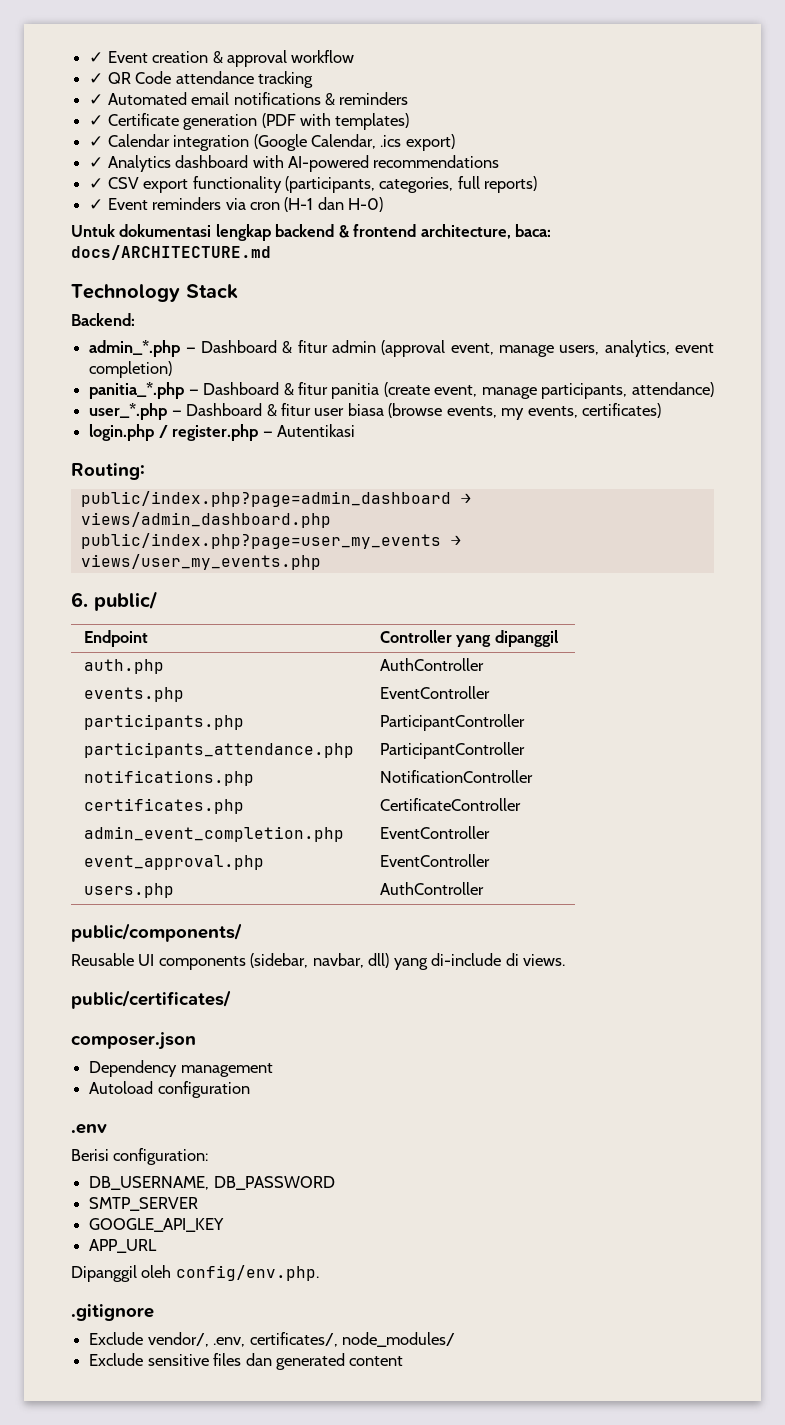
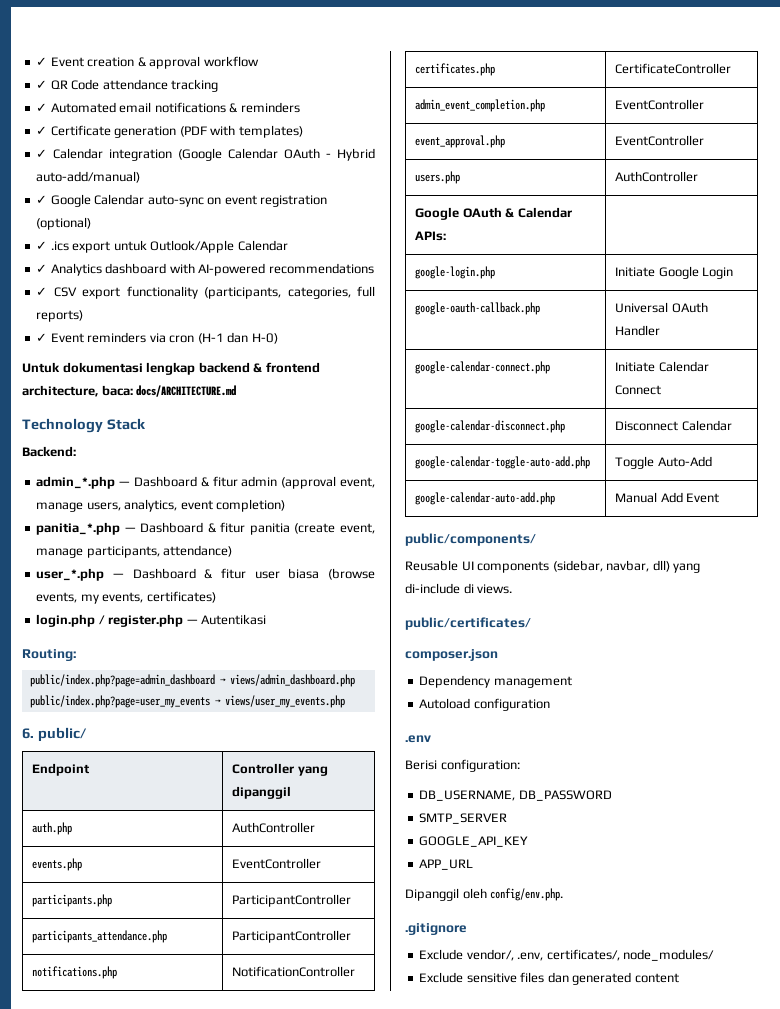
[310,134,455,151] Calendar, .ics export) -> [228,148,375,161] [36,171,141,183] [36,194,328,207] [36,217,92,230] [36,240,288,253] Calendar OAuth - Hybrid auto-add/manual) // ✓ Google Calendar auto-sync on event registration (optional) // ✓ .ics export untuk Outlook/Apple Calendar
(484, 888) none -> [415,207,572,220] [415,231,447,241] [415,266,496,279] [615,266,734,279] [415,302,541,315] [615,302,708,313] [615,325,661,336] [415,361,551,374] [615,361,709,372] [615,385,662,395] [415,420,566,433] [615,420,732,431] [415,456,591,469] [615,456,712,469] [415,492,556,505] [615,492,720,503] // Google OAuth & Calendar APIs: | // google-login.php | Initiate Google Login // google-oauth-callback.php | Universal OAuth Handler // google-calendar-connect.php | Initiate Calendar Connect // google-calendar-disconnect.php | Disconnect Calendar // google-calendar-toggle-auto-add.php | Toggle Auto-Add // google-calendar-auto-add.php | Manual Add Event

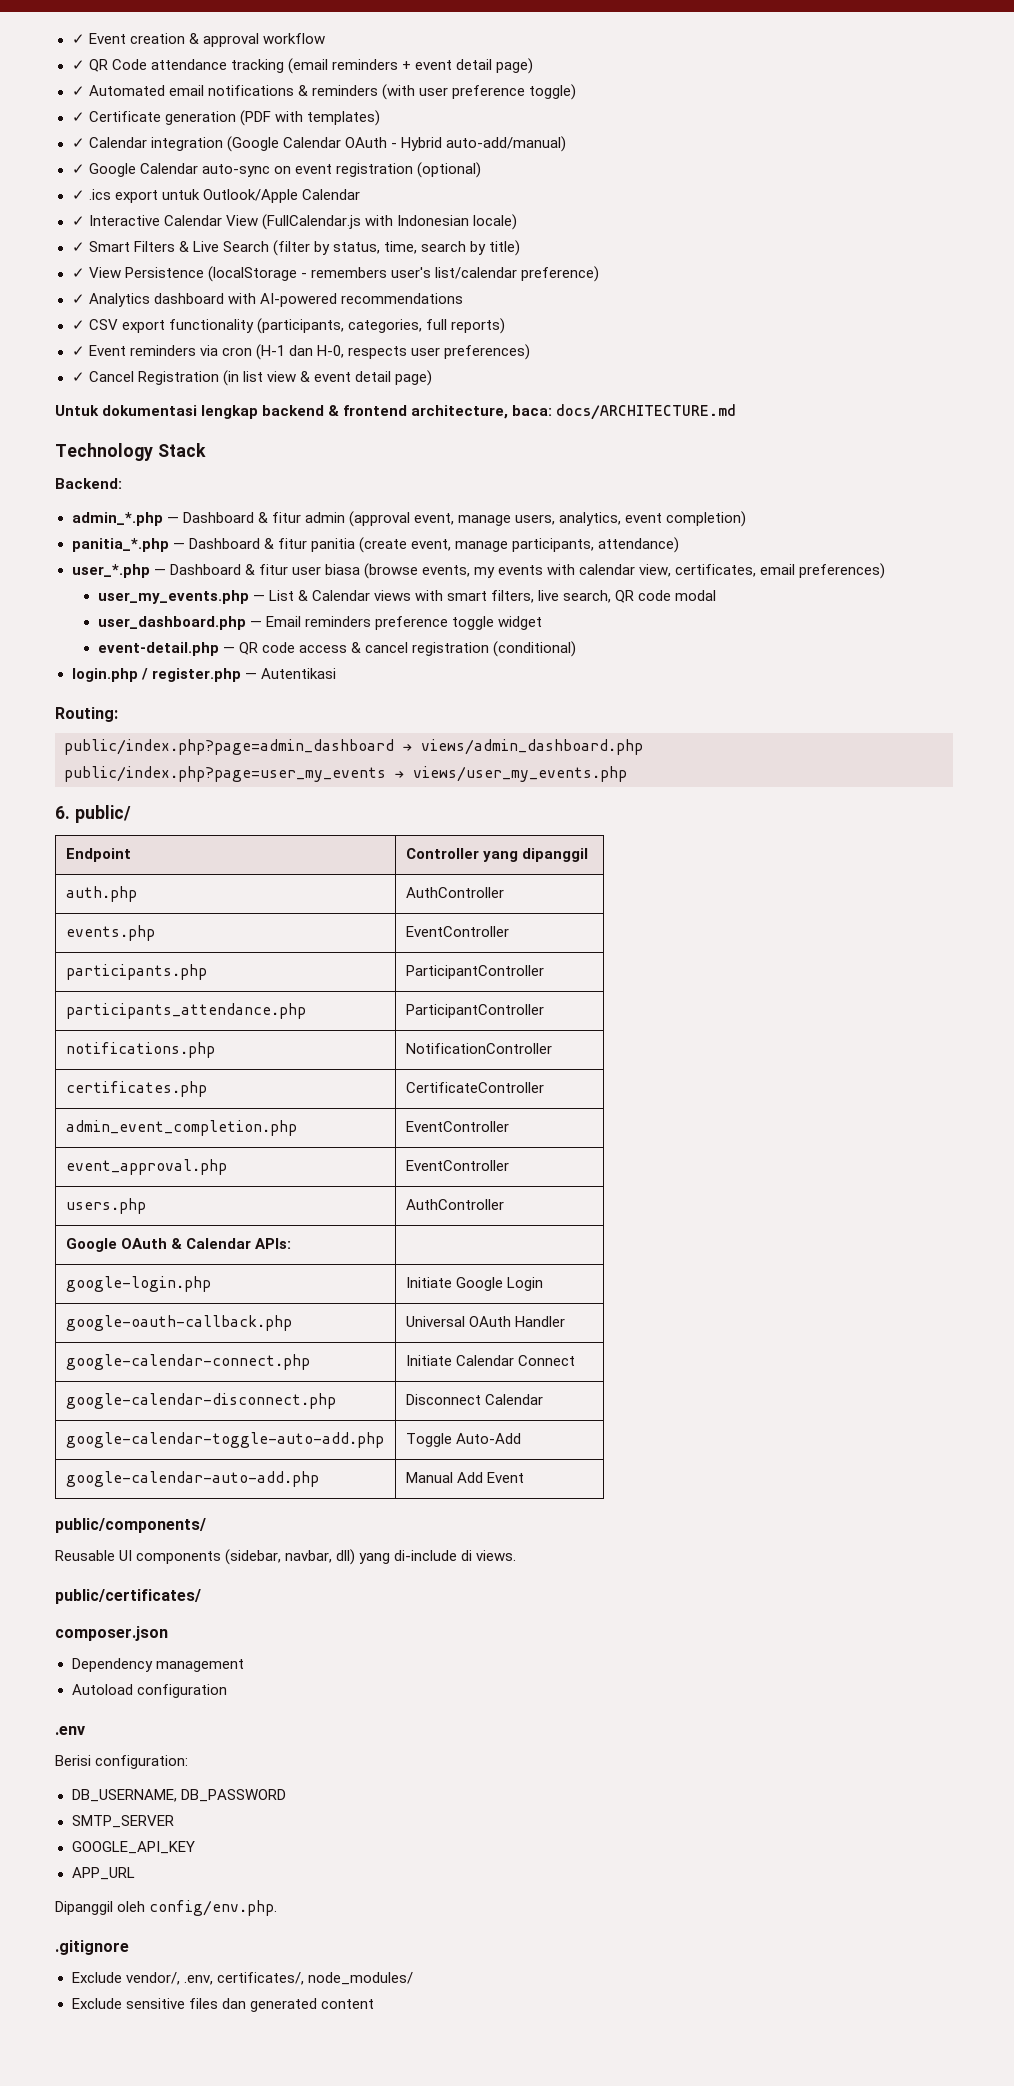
(219, 85) none -> [287,58,533,74] (email reminders + event detail page)
(300, 107) none -> [381,84,576,100] (with user preference toggle)
(288, 245) none -> [71,214,517,230] [71,240,521,256] [71,266,599,282] // ✓ Interactive Calendar View (FullCalendar.js with Indonesian locale) // ✓ Smart Filters & Live Search (filter by status, time, search by title) // ✓ View Persistence (localStorage - remembers user's list/calendar preference)
[251,333,278,344] H-0) -> [316,344,531,360] [71,370,432,386] H-0, respects user preferences) // ✓ Cancel Registration (in list view & event detail page)
[102,591,216,603] events, certificates) -> [498,563,886,579] [97,590,717,604] [97,616,543,630] [97,641,577,657] events with calendar view, certificates, email preferences) // user_my_events.php — List & Calendar views with smart filters, live search, QR code modal // user_dashboard.php — Email reminders preference toggle widget // event-detail.php — QR code access & cancel registration (conditional)

